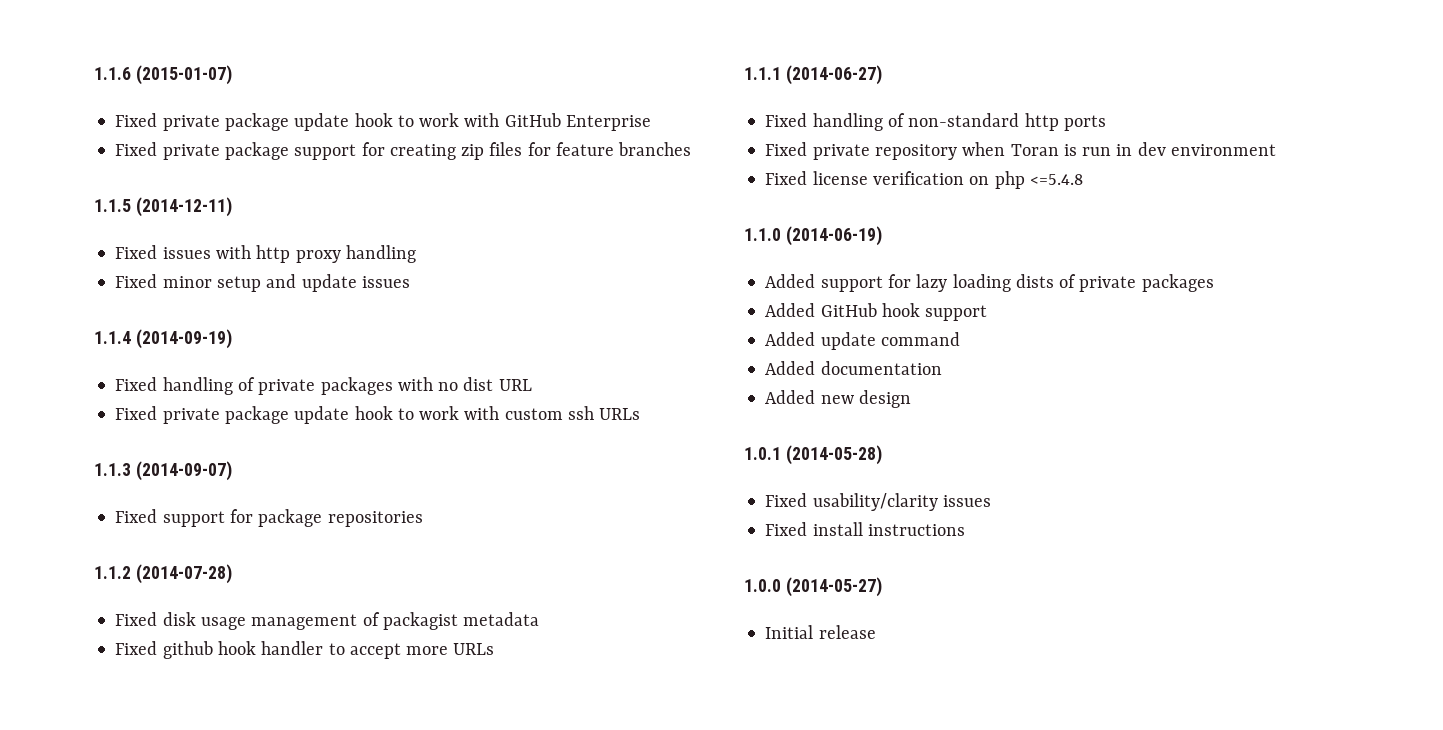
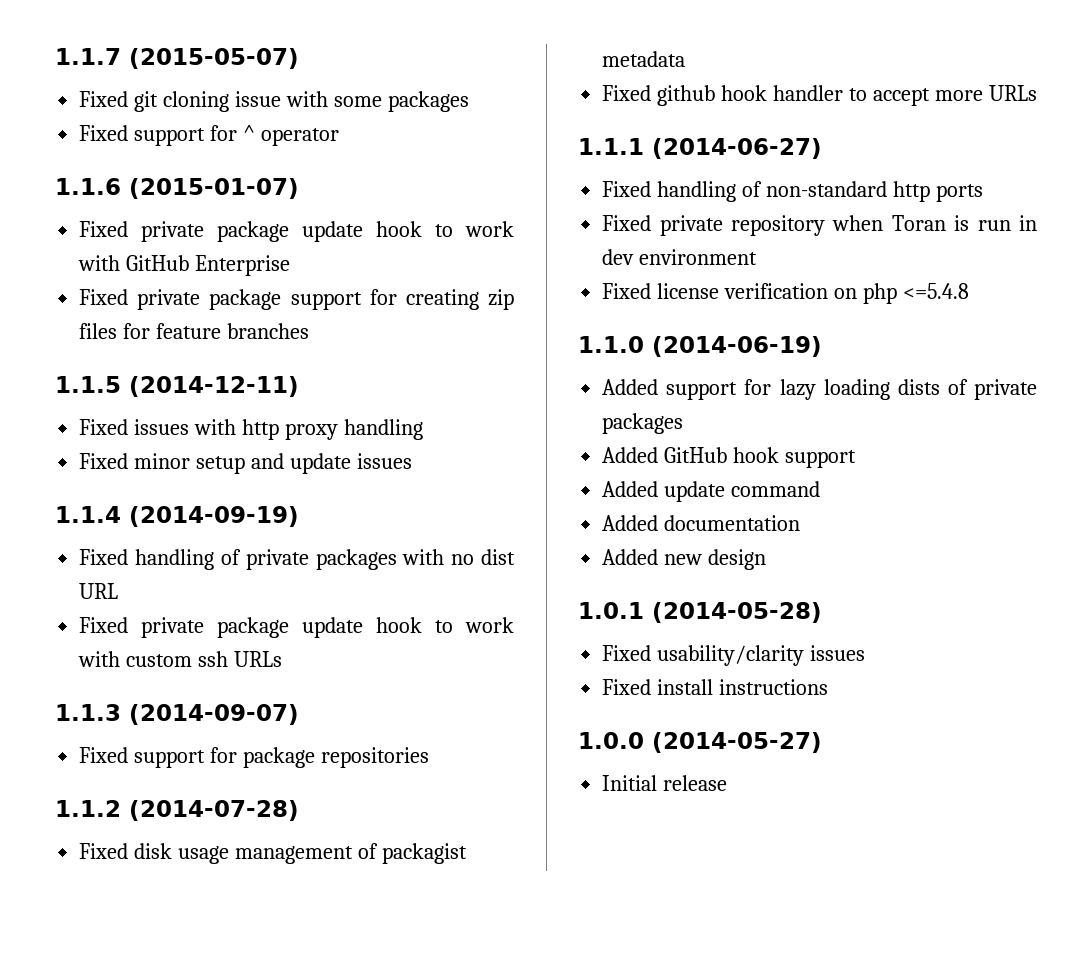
(94, 73) none -> [55,48,299,69] [79,91,469,112] [79,125,339,146] 1.1.7 (2015-05-07) // Fixed git cloning issue with some packages // Fixed support for ^ operator //

